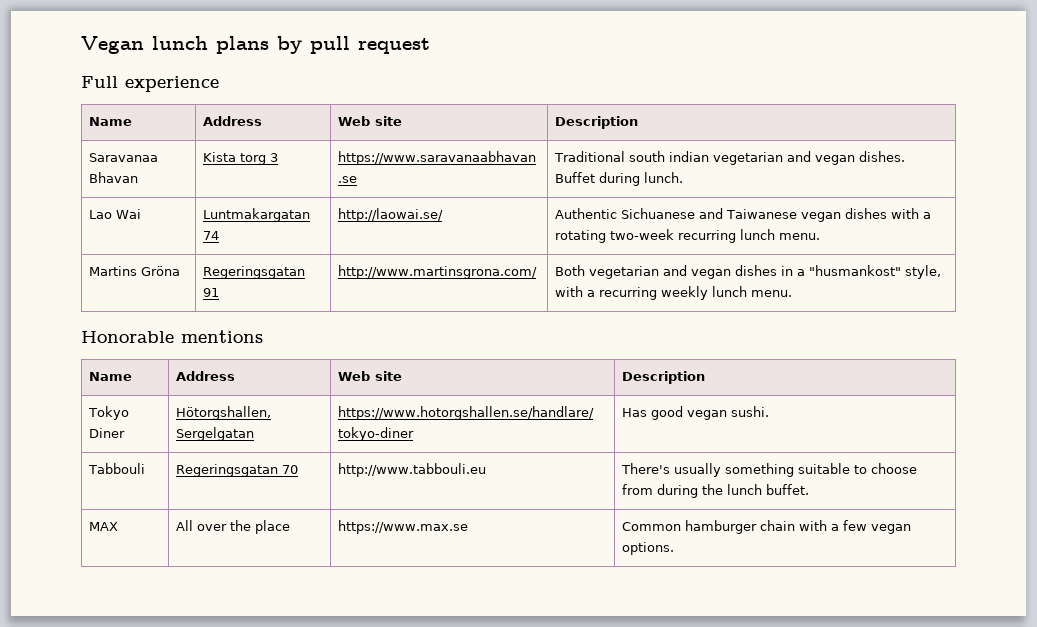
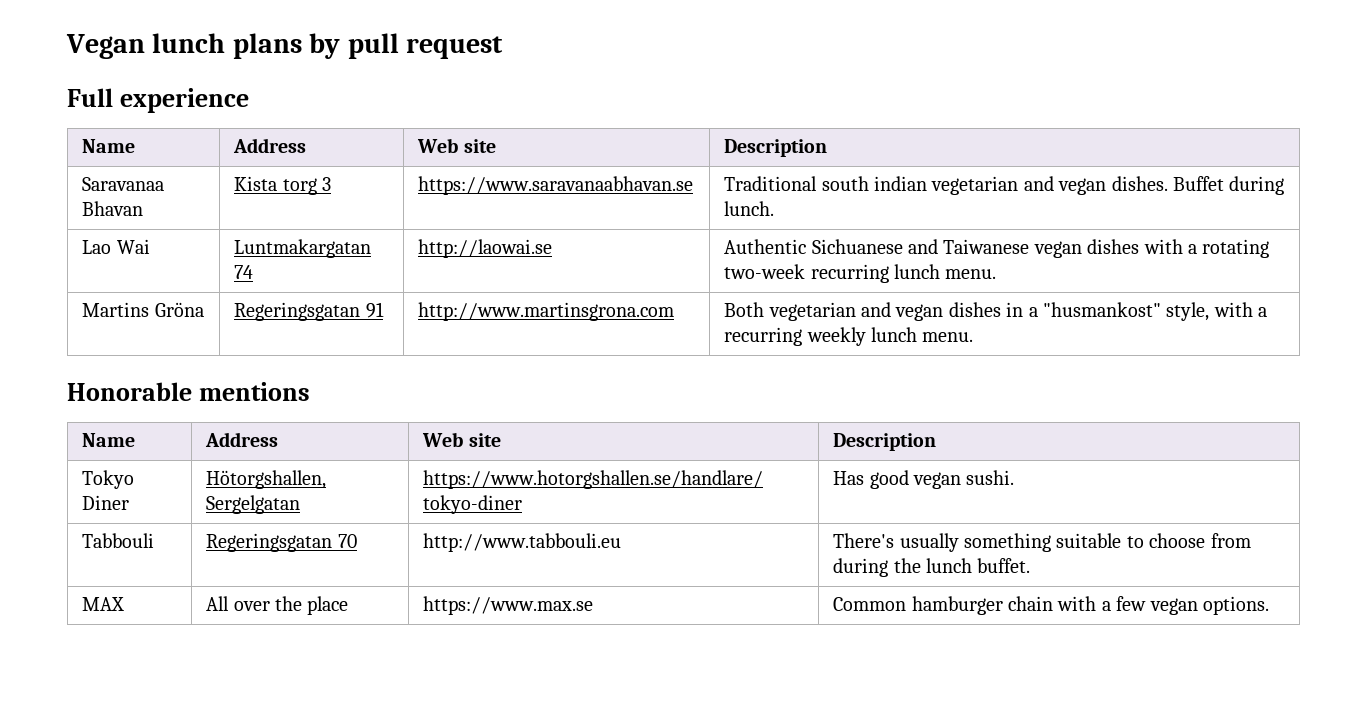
[338,208,444,222] http://laowai.se/ -> [418,239,553,258] http://laowai.se
[338,265,538,279] http://www.martinsgrona.com/ -> [418,302,675,321] http://www.martinsgrona.com

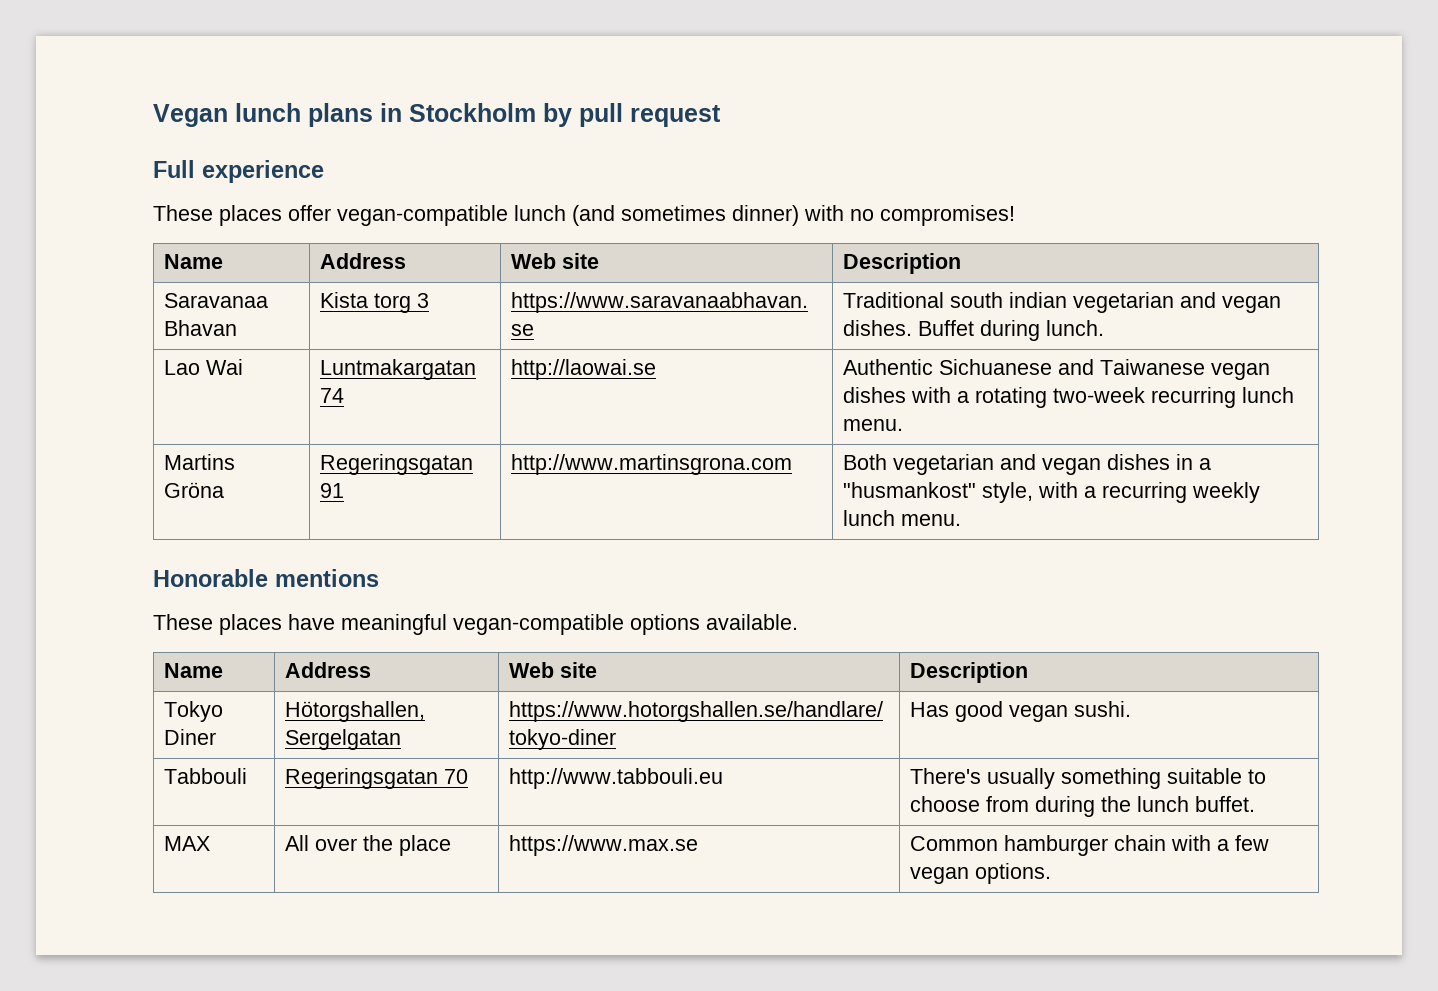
(302, 46) none -> [380,103,536,122] in Stockholm
(249, 100) none -> [153,205,1015,226] // These places offer vegan-compatible lunch (and sometimes dinner) with no compromises!
(310, 391) none -> [153,614,798,635] // These places have meaningful vegan-compatible options available.

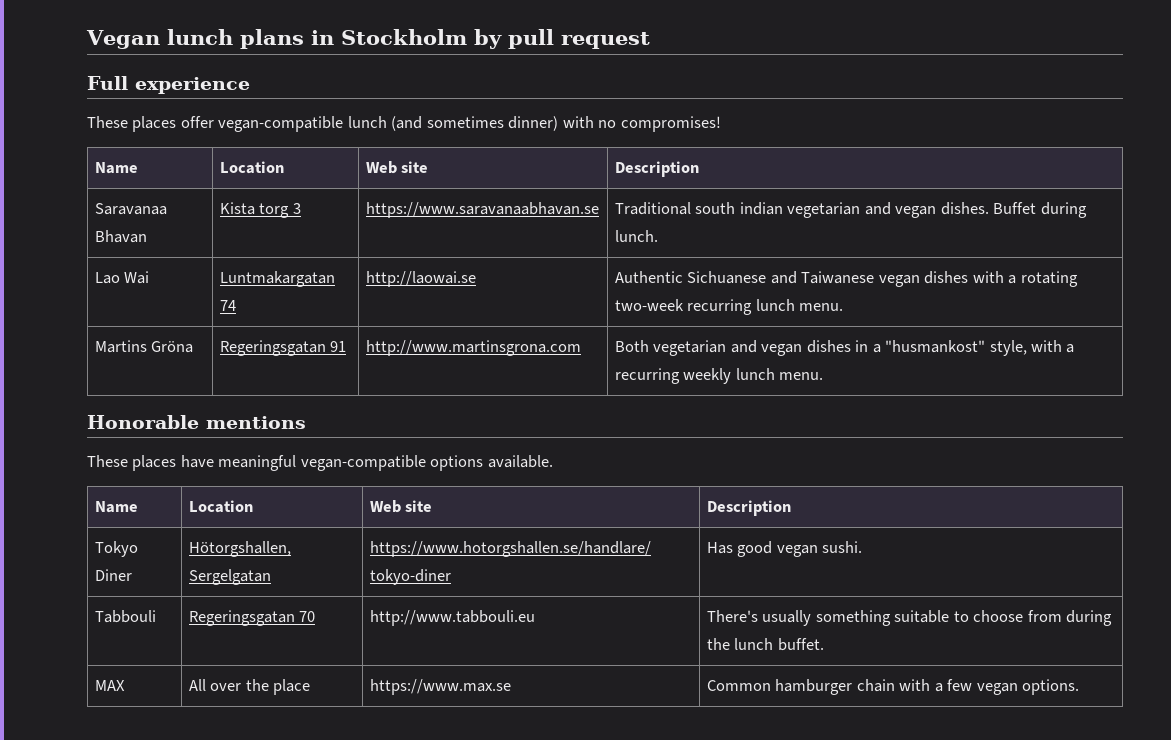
[320,253,407,269] Address -> [219,161,284,174] Location
[285,662,372,678] Address -> [188,500,253,513] Location

